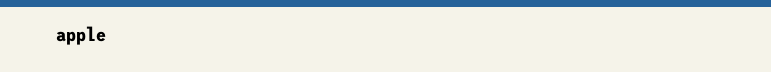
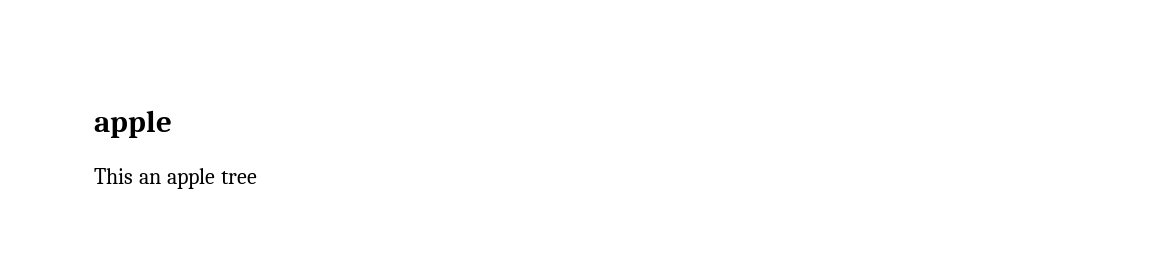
[56,26,106,45] apple -> [94,110,172,138] [94,168,257,189] apple // This an apple tree

